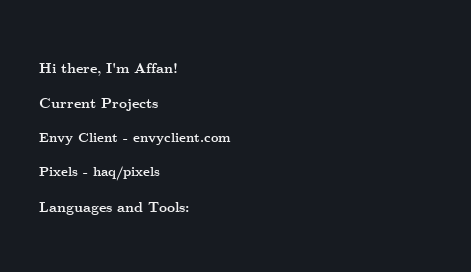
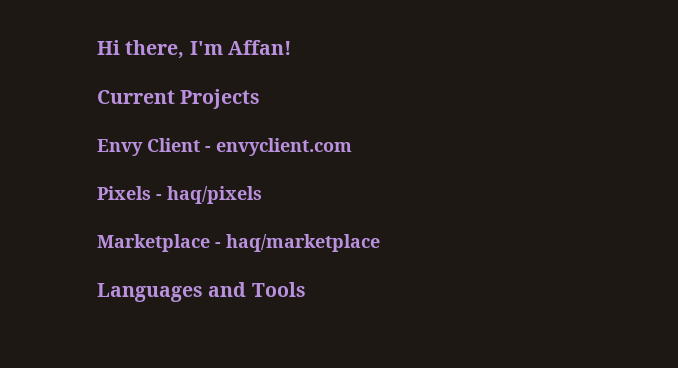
(160, 173) none -> [97,234,380,252] // Marketplace - haq/marketplace
[148,202,189,212] Tools: -> [251,282,306,297] Tools

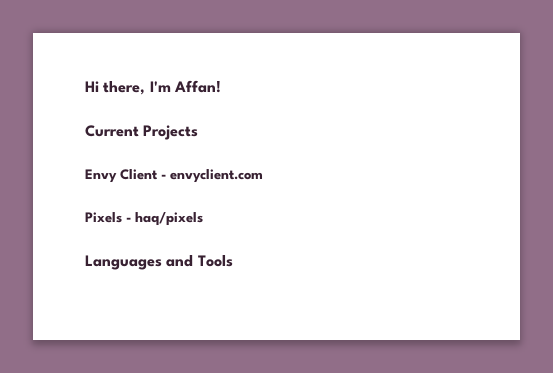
[97,234,380,252] // Marketplace - haq/marketplace -> (203, 219) none

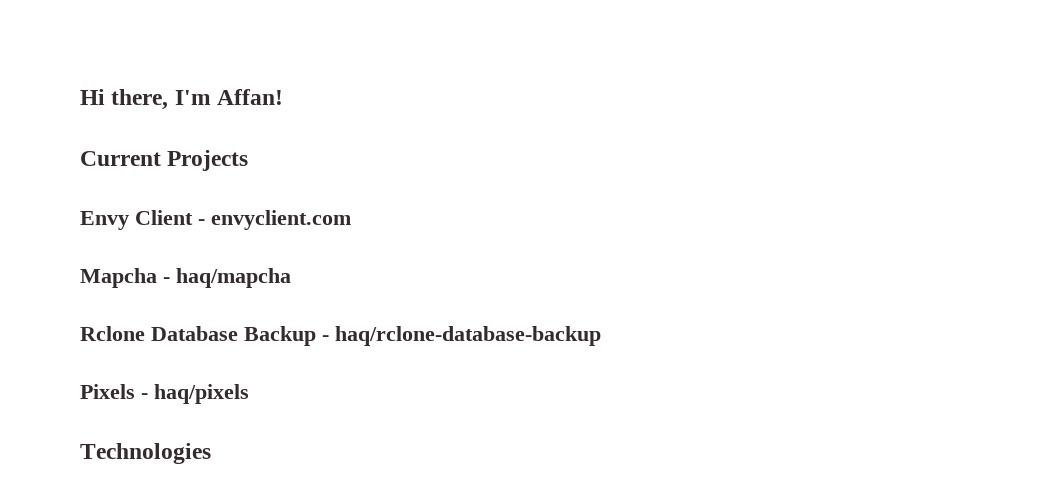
(263, 176) none -> [80,268,291,288] [80,326,601,346] // Mapcha - haq/mapcha // Rclone Database Backup - haq/rclone-database-backup
[85,255,233,270] Languages and Tools -> [80,443,211,464] Technologies

